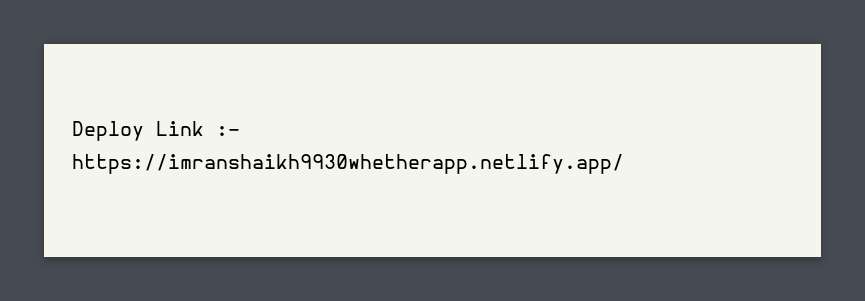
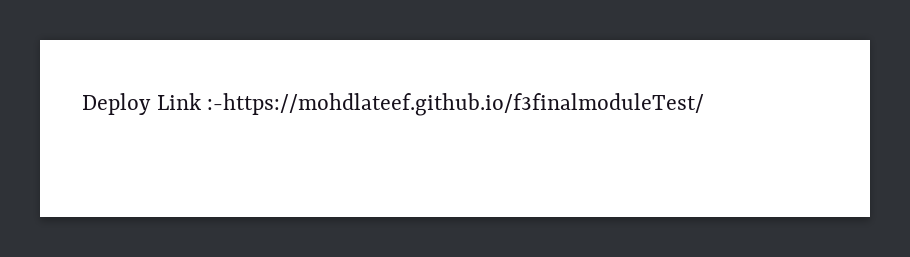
[216,126,240,136] [72,154,624,174] :- https://imranshaikh9930whetherapp.netlify.app/ -> [207,93,705,116] :-https://mohdlateef.github.io/f3finalmoduleTest/

